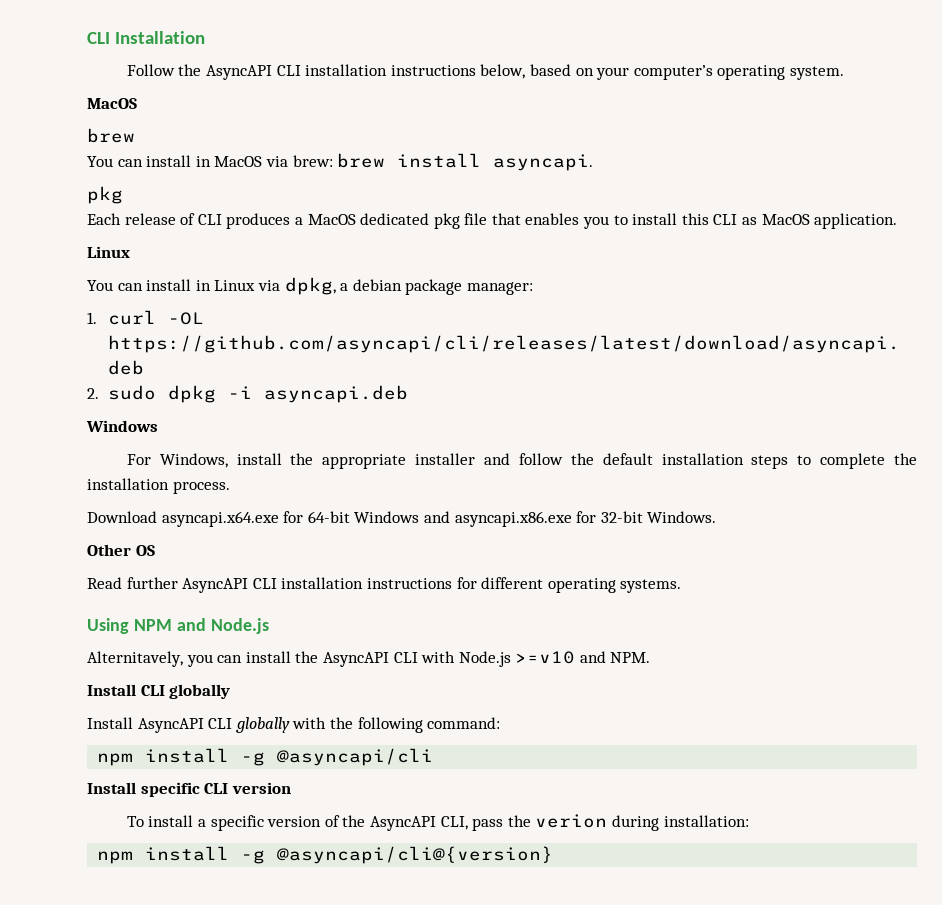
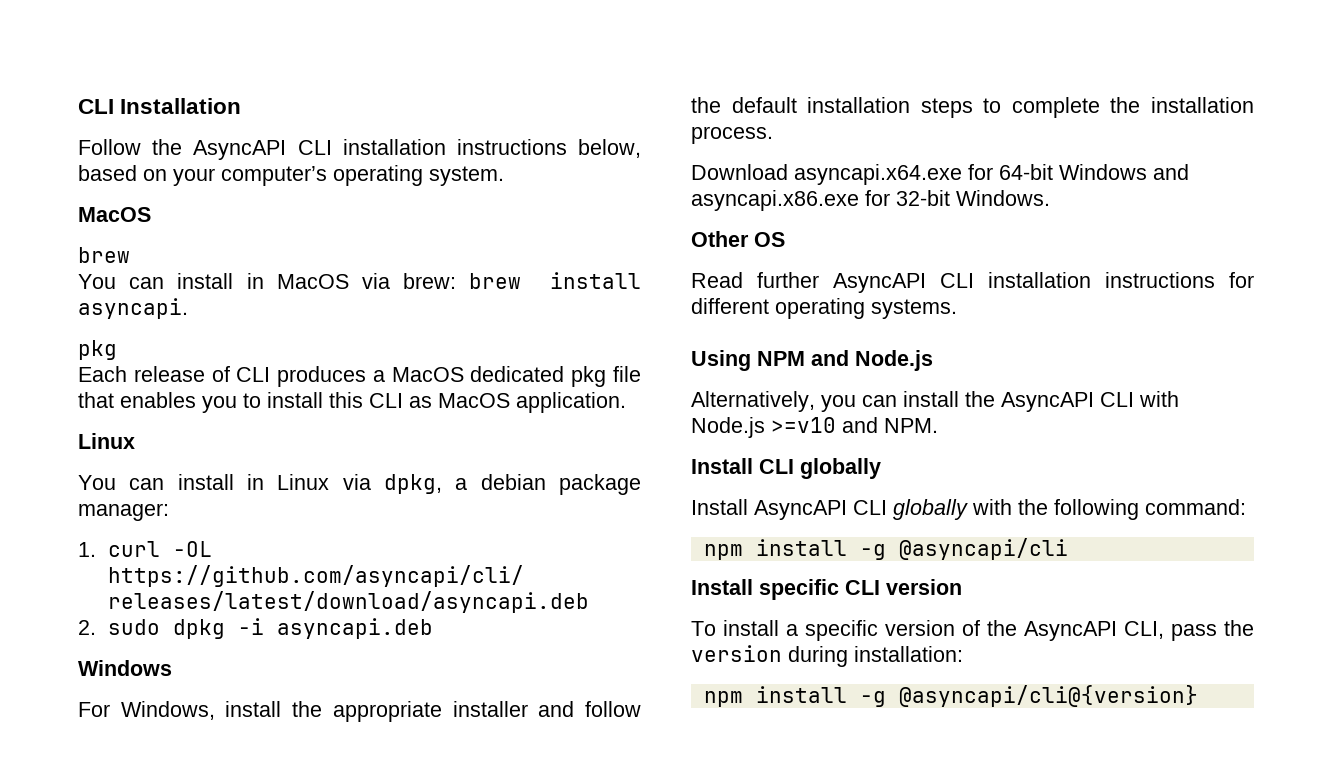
[87,651,183,667] Alternitavely, -> [691,391,815,412] Alternatively,
[535,814,608,828] verion -> [691,645,782,662] version

